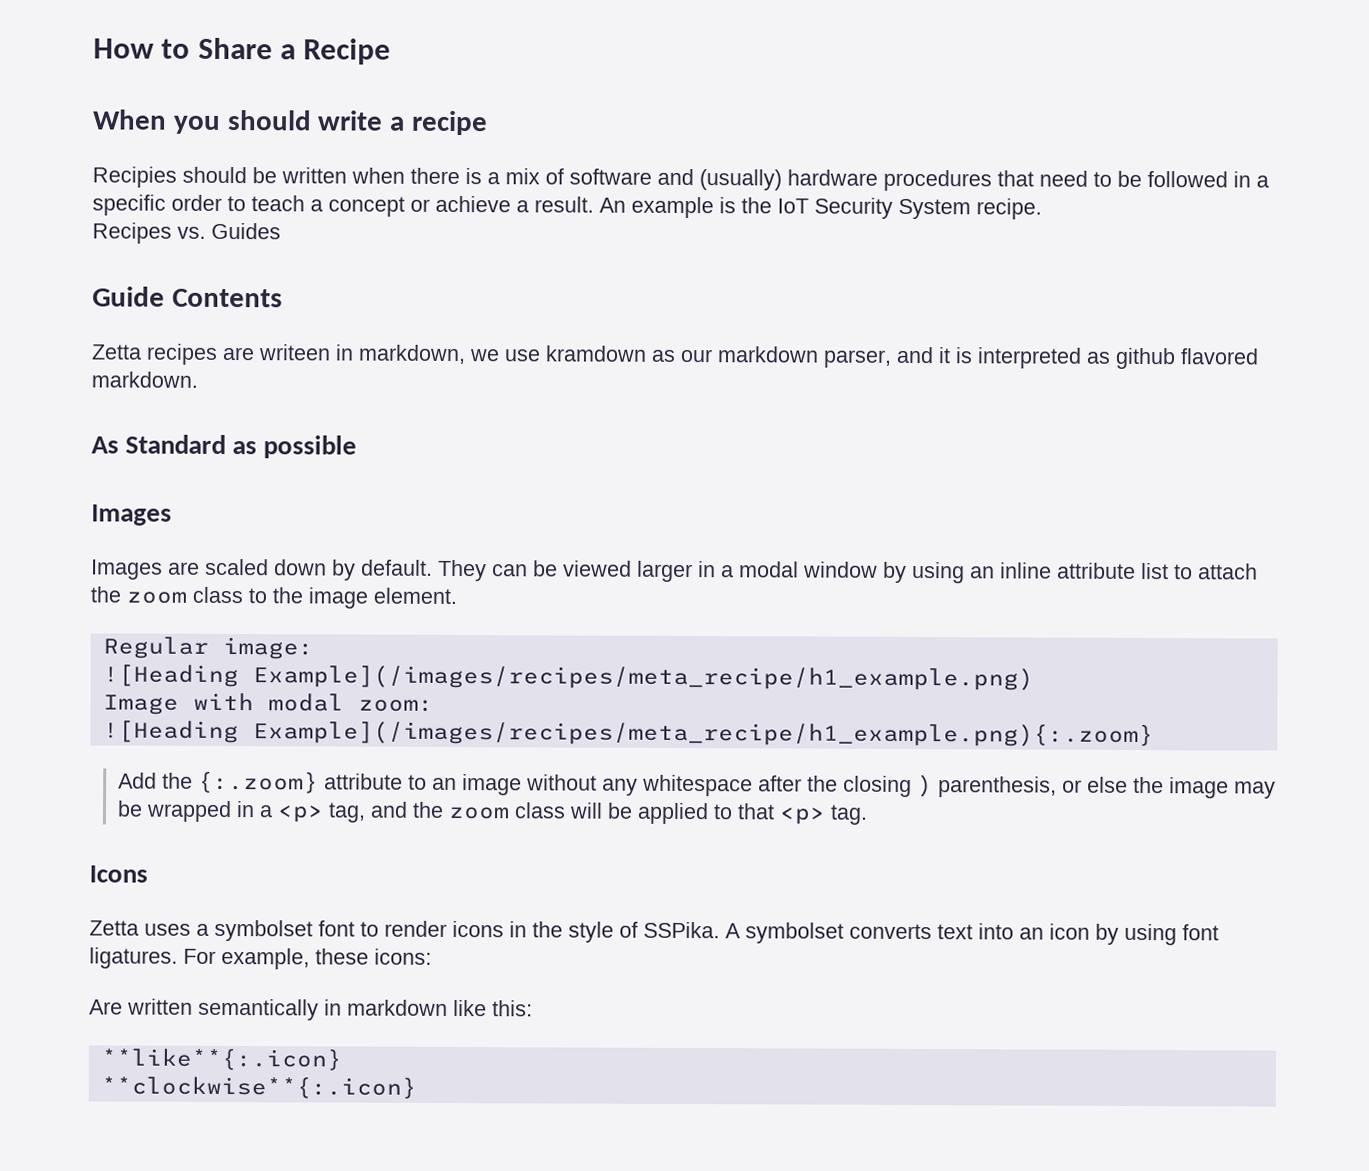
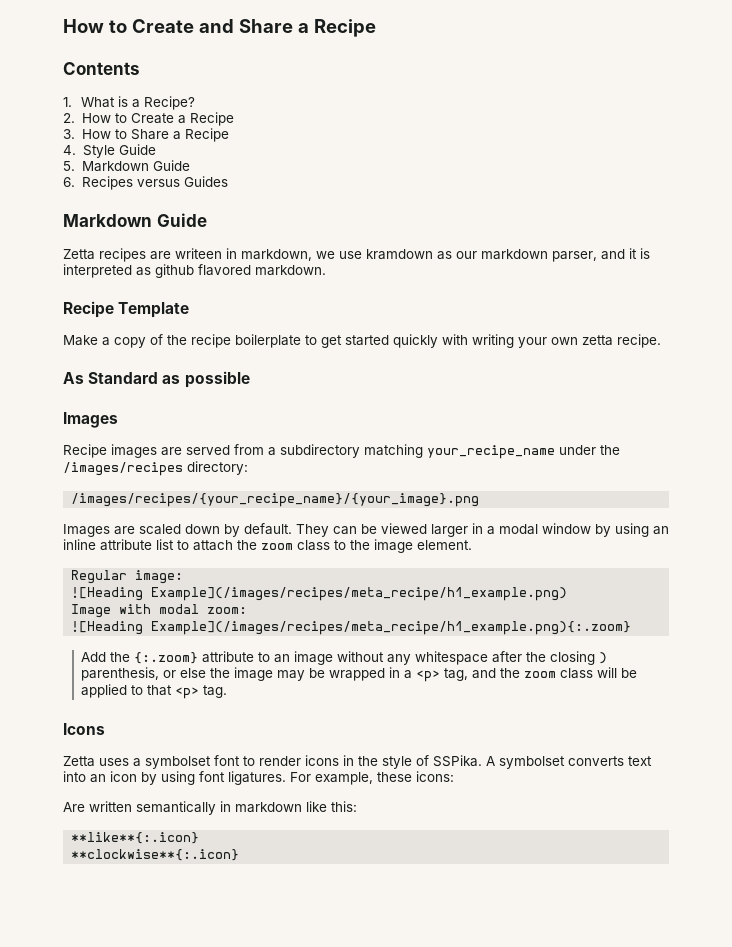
[93,37,392,65] [92,109,489,136] [92,166,1269,192] [92,194,1042,220] [92,222,206,244] How to Share a Recipe // When you should write a recipe // Recipies should be written when there is a mix of software and (usually) hardware procedures that need to be followed in a specific order to teach a concept or achieve a result. An example is the IoT Security System recipe. // Recipes vs. -> [63,19,376,37] [63,62,140,75] [63,96,196,110] [63,112,234,126] [63,128,229,142] [63,144,156,158] [63,160,190,172] [63,176,180,190] How to Create and Share a Recipe // Contents // 1. What is a Recipe? // 2. How to Create a Recipe // 3. How to Share a Recipe // 4. Style Guide // 5. Markdown Guide // 6. Recipes versus
[92,286,283,308] Guide Contents -> [63,213,207,227] Markdown Guide
(198, 379) none -> [63,301,190,318] [63,334,661,348] // Recipe Template // Make a copy of the recipe boilerplate to get started quickly with writing your own zetta recipe.
(172, 515) none -> [63,444,620,459] [63,461,248,476] [71,493,480,507] // Recipe images are served from a subdirectory matching your_recipe_name under the /images/recipes directory: // /images/recipes/{your_recipe_name}/{your_image}.png

